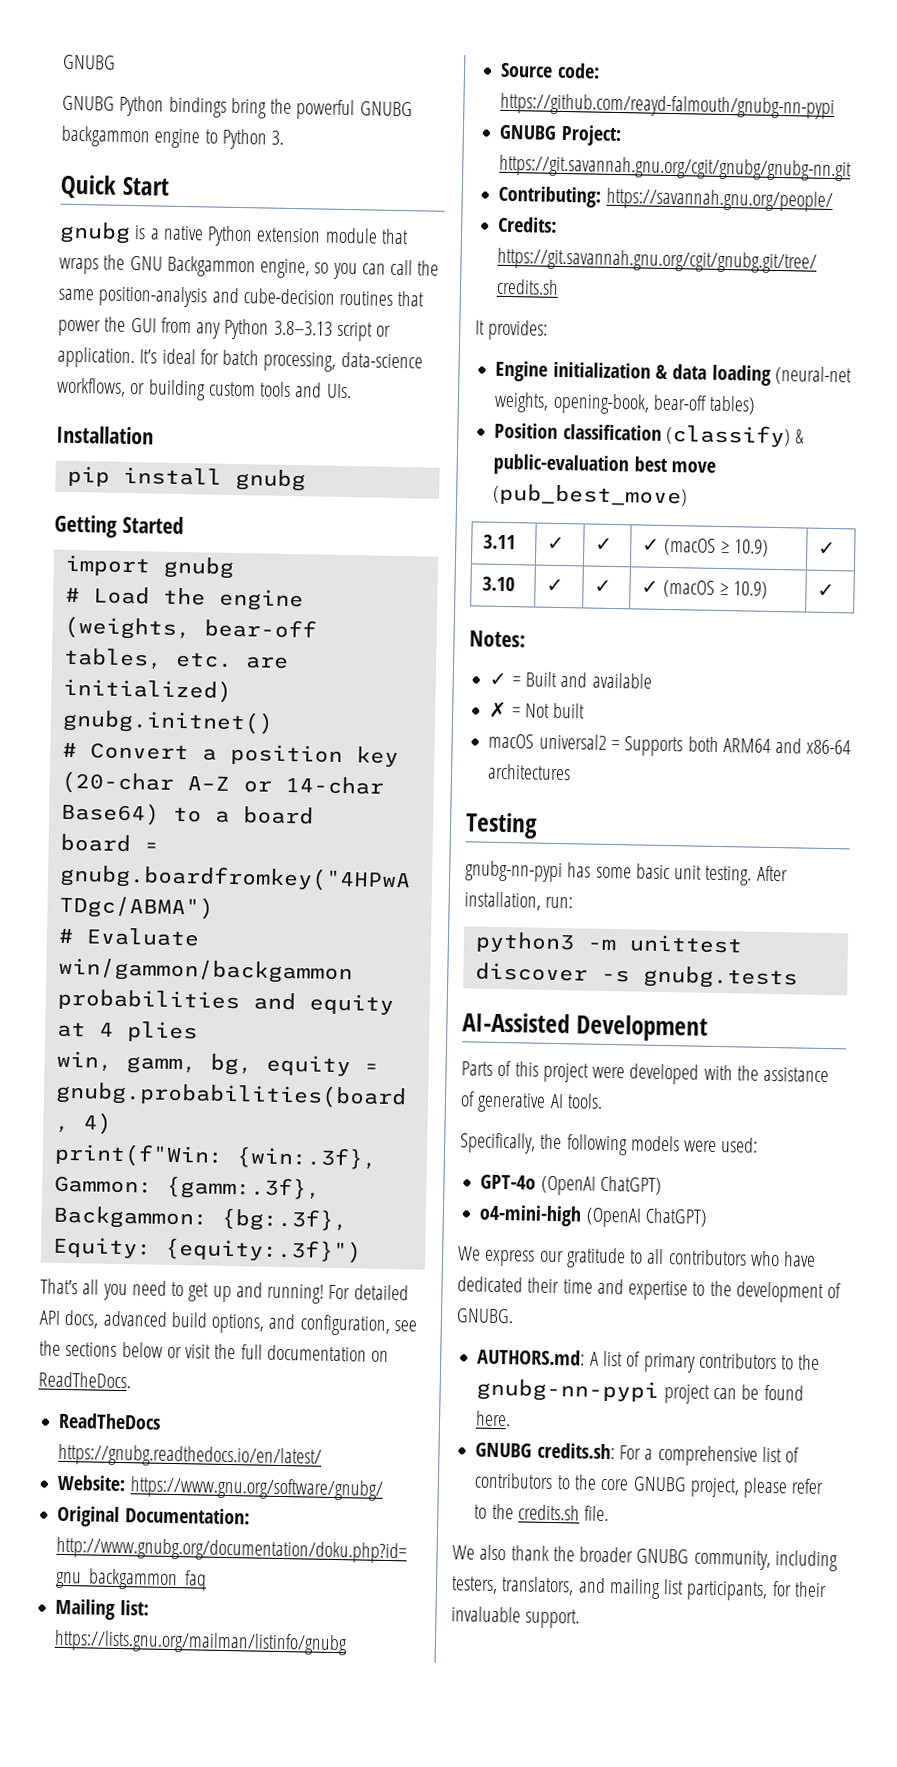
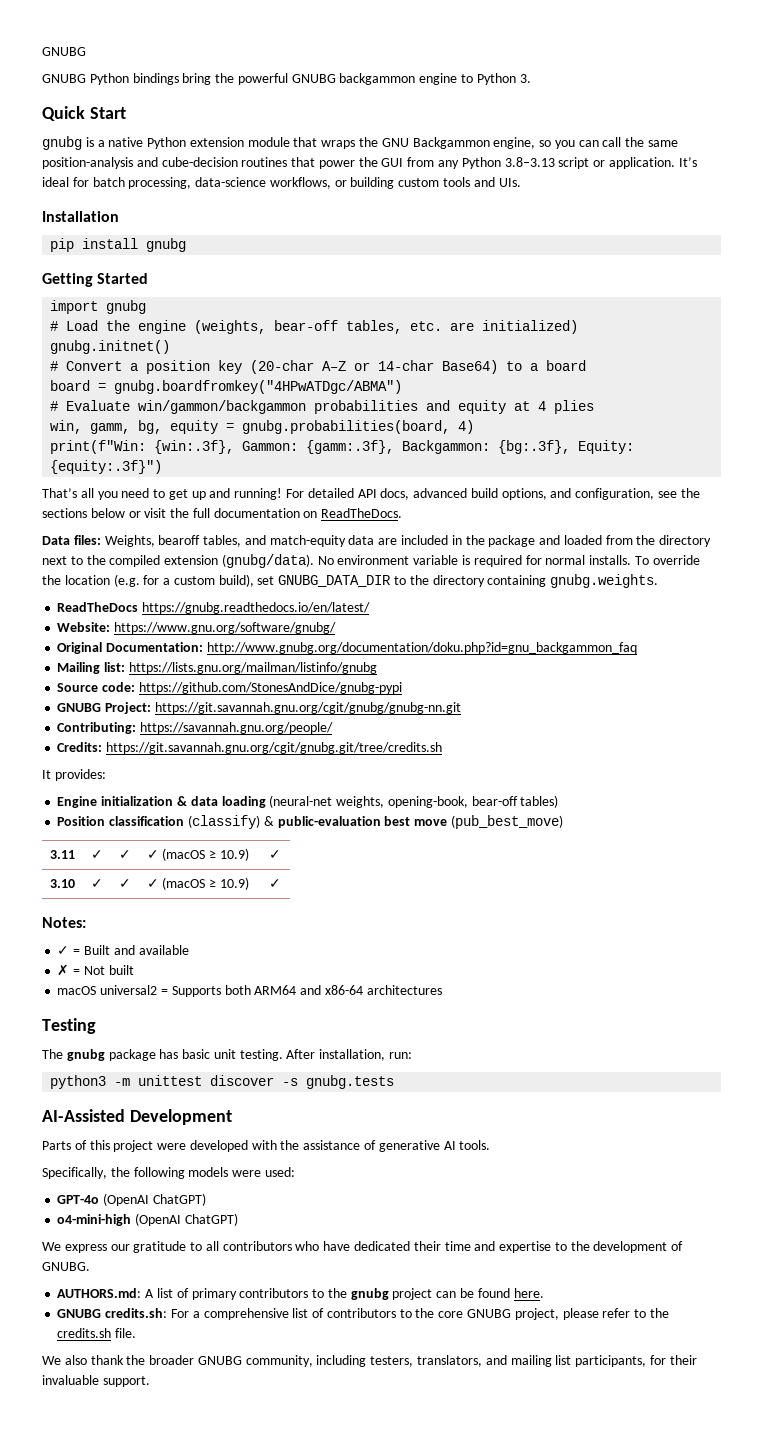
(131, 1380) none -> [42,535,712,547] [42,554,700,568] [42,574,659,588] // Data files: Weights, bearoff tables, and match-equity data are included in the package and loaded from the directory next to the compiled extension (gnubg/data). No environment variable is required for normal installs. To override the location (e.g. for a custom build), set GNUBG_DATA_DIR to the directory containing gnubg.weights.
[500,92,836,120] https://github.com/reayd-falmouth/gnubg-nn-pypi -> [138,682,402,694] https://github.com/StonesAndDice/gnubg-pypi
[465,860,632,883] gnubg-nn-pypi has some -> [42,1049,179,1061] The gnubg package has
[476,1378,660,1403] gnubg-nn-pypi -> [350,1288,389,1300] gnubg

